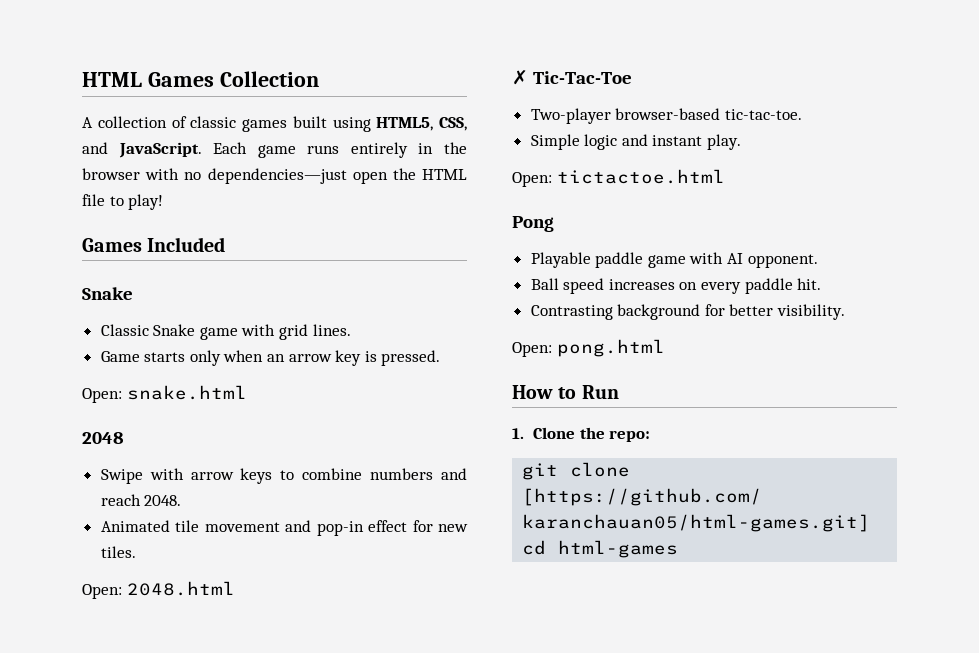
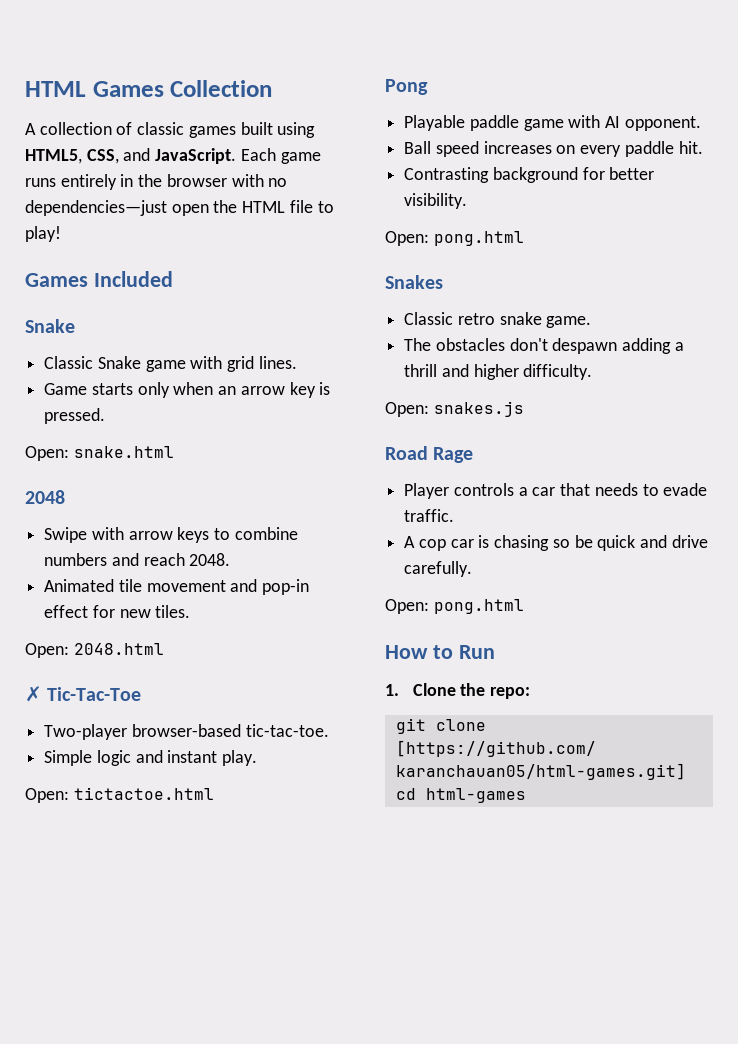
(665, 348) none -> [385,275,443,289] [404,312,592,328] [404,338,684,354] [404,364,593,380] [385,401,524,417] [385,446,474,463] [404,483,708,499] [404,509,455,522] [404,535,708,551] [404,561,473,577] [385,599,524,614] // Snakes // Classic retro snake game. // The obstacles don't despawn adding a thrill and higher difficulty. // Open: snakes.js // Road Rage // Player controls a car that needs to evade traffic. // A cop car is chasing so be quick and drive carefully. // Open: pong.html

